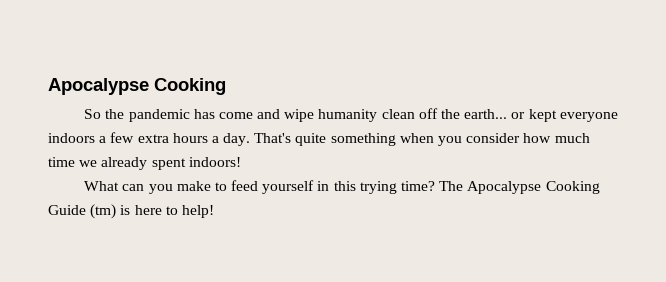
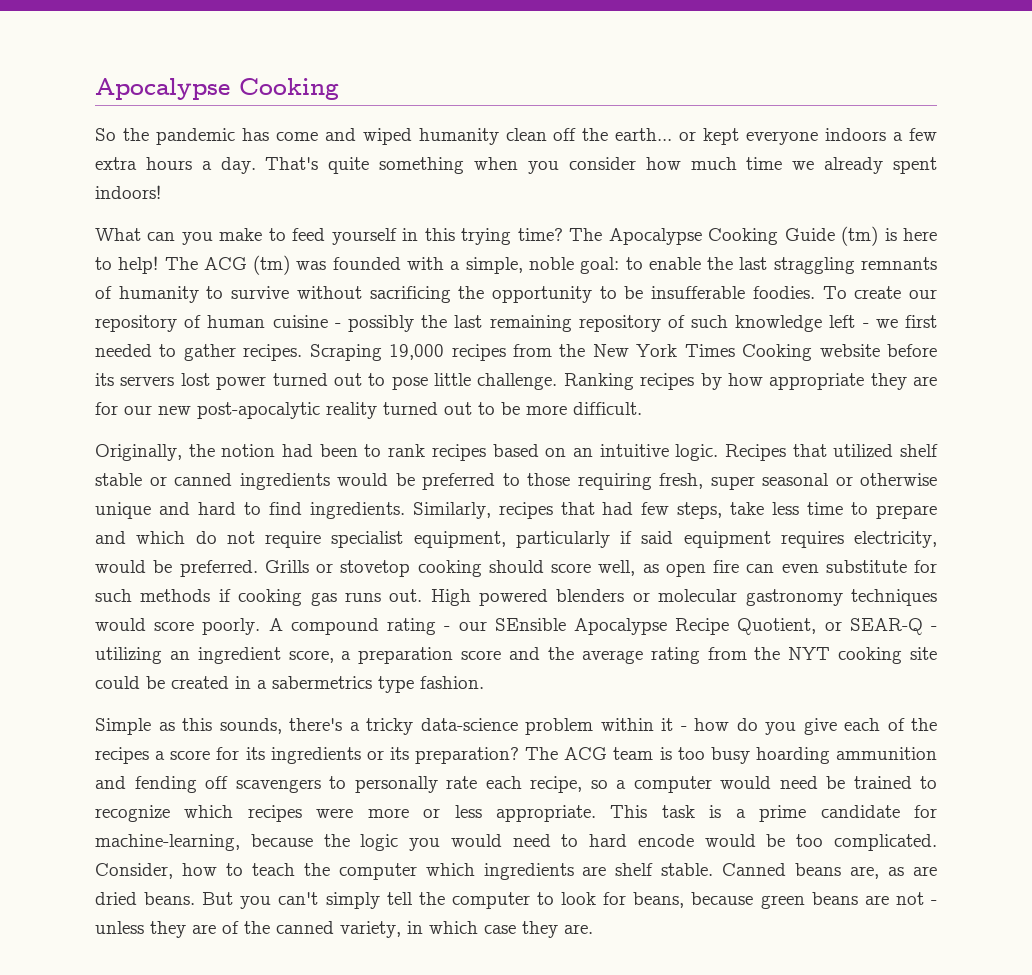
[284,109,315,122] wipe -> [362,128,412,145] wiped
(214, 211) none -> [164,255,937,275] [95,286,937,303] [95,315,937,332] [95,344,938,361] [95,373,937,390] [95,402,642,419] [95,444,938,461] [95,473,937,490] [95,502,937,519] [95,531,937,548] [95,560,937,577] [95,589,937,606] [95,618,937,635] [95,647,938,664] [95,676,484,693] [95,718,937,735] [95,747,937,764] [95,776,937,793] [95,805,938,822] [95,834,937,851] [95,863,937,880] [95,892,937,909] [95,921,593,938] The ACG (tm) was founded with a simple, noble goal: to enable the last straggling remnants of humanity to survive without sacrificing the opportunity to be insufferable foodies. To create our repository of human cuisine - possibly the last remaining repository of such knowledge left - we first needed to gather recipes. Scraping 19,000 recipes from the New York Times Cooking website before its servers lost power turned out to pose little challenge. Ranking recipes by how appropriate they are for our new post-apocalytic reality turned out to be more difficult. // Originally, the notion had been to rank recipes based on an intuitive logic. Recipes that utilized shelf stable or canned ingredients would be preferred to those requiring fresh, super seasonal or otherwise unique and hard to find ingredients. Similarly, recipes that had few steps, take less time to prepare and which do not require specialist equipment, particularly if said equipment requires electricity, would be preferred. Grills or stovetop cooking should score well, as open fire can even substitute for such methods if cooking gas runs out. High powered blenders or molecular gastronomy techniques would score poorly. A compound rating - our SEnsible Apocalypse Recipe Quotient, or SEAR-Q - utilizing an ingredient score, a preparation score and the average rating from the NYT cooking site could be created in a sabermetrics type fashion. // Simple as this sounds, there's a tricky data-science problem within it - how do you give each of the recipes a score for its ingredients or its preparation? The ACG team is too busy hoarding ammunition and fending off scavengers to personally rate each recipe, so a computer would need be trained to recognize which recipes were more or less appropriate. This task is a prime candidate for machine-learning, because the logic you would need to hard encode would be too complicated. Consider, how to teach the computer which ingredients are shelf stable. Canned beans are, as are dried beans. But you can't simply tell the computer to look for beans, because green beans are not - unless they are of the canned variety, in which case they are.

